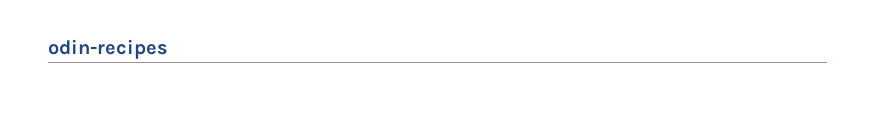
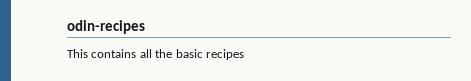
(168, 49) none -> [67,49,244,60] // This contains all the basic recipes

